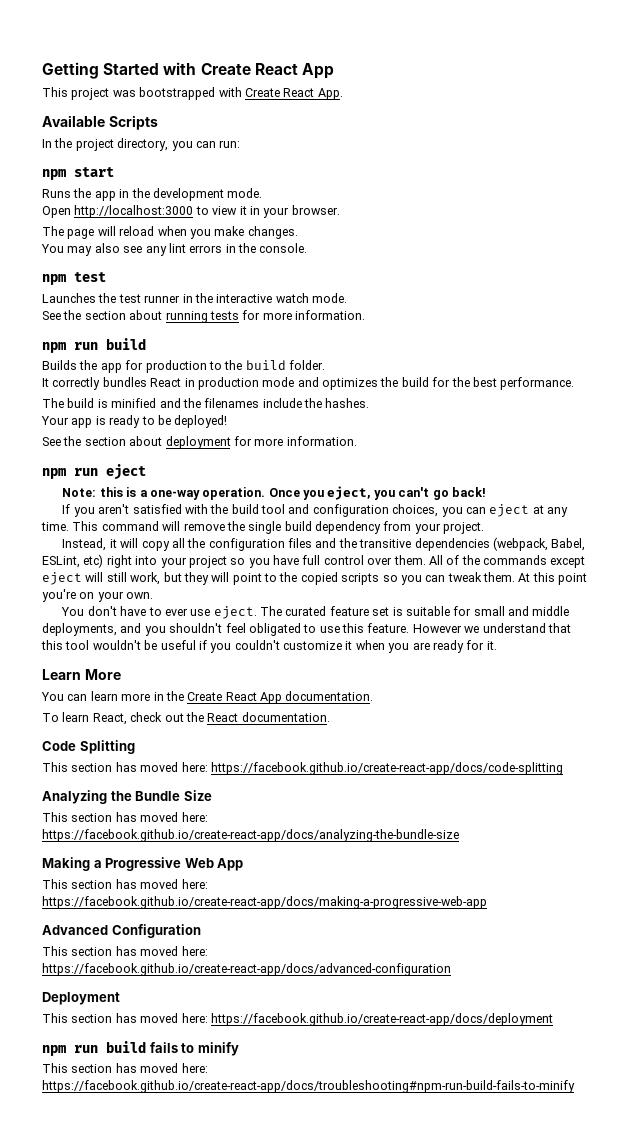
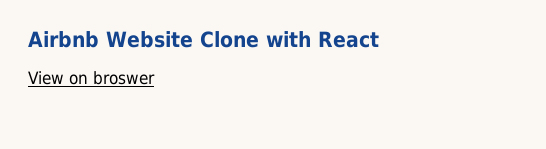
[42,62,334,79] [42,87,343,100] [42,115,158,130] [42,138,241,151] [42,167,114,180] [42,188,263,201] [42,205,340,218] [42,226,298,239] [41,243,308,256] [42,272,106,285] [42,293,347,303] [42,310,365,323] [42,338,146,353] [42,360,325,373] [42,377,575,390] [42,398,370,408] [41,415,228,428] [42,436,357,449] [42,464,146,480] [62,486,486,500] [62,504,569,517] [41,521,485,534] [62,537,586,551] [42,554,586,568] [42,572,588,585] [42,589,154,602] [61,606,570,619] [42,623,571,636] [41,640,497,653] [42,669,121,680] [41,691,374,704] [42,712,330,725] [42,740,135,754] [42,762,563,775] [42,790,212,804] [42,812,208,822] [42,829,459,842] [42,857,244,871] [42,879,208,889] [42,896,487,909] [42,924,201,938] [42,946,208,956] [42,963,451,976] [42,992,120,1005] [42,1013,553,1026] [42,1041,239,1056] [42,1063,208,1073] [42,1080,575,1093] Getting Started with Create React App // This project was bootstrapped with Create React App. // Available Scripts // In the project directory, you can run: // npm start // Runs the app in the development mode. // Open http://localhost:3000 to view it in your browser. // The page will reload when you make changes. // You may also see any lint errors in the console. // npm test // Launches the test runner in the interactive watch mode. // See the section about running tests for more information. // npm run build // Builds the app for production to the build folder. // It correctly bundles React in production mode and optimizes the build for the best performance. // The build is minified and the filenames include the hashes. // Your app is ready to be deployed! // See the section about deployment for more information. // npm run eject // Note: this is a one-way operation. Once you eject, you can't go back! // If you aren't satisfied with the build tool and configuration choices, you can eject at any time. This command will remove the single build dependency from your project. // Instead, it will copy all the configuration files and the transitive dependencies (webpack, Babel, ESLint, etc) right into your project so you have full control over them. All of the commands except eject will still work, but they will point to the copied scripts so you can tweak them. At this point you're on your own. // You don't have to ever use eject. The curated feature set is suitable for small and middle deployments, and you shouldn't feel obligated to use this feature. However we understand that this tool wouldn't be useful if you couldn't customize it when you are ready for it. // Learn More // You can learn more in the Create React App documentation. // To learn React, check out the React documentation. // Code Splitting // This section has moved here: https://facebook.github.io/create-react-app/docs/code-splitting // Analyzing the Bundle Size // This section has moved here: https://facebook.github.io/create-react-app/docs/analyzing-the-bundle-size // Making a Progressive Web App // This section has moved here: https://facebook.github.io/create-react-app/docs/making-a-progressive-web-app // Advanced Configuration // This section has moved here: https://facebook.github.io/create-react-app/docs/advanced-configuration // Deployment // This section has moved here: https://facebook.github.io/create-react-app/docs/deployment // npm run build fails to minify // This section has moved here: https://facebook.github.io/create-react-app/docs/troubleshooting#npm-run-build-fails-to-minify -> [28,31,379,48] [28,71,155,85] Airbnb Website Clone with React // View on broswer

